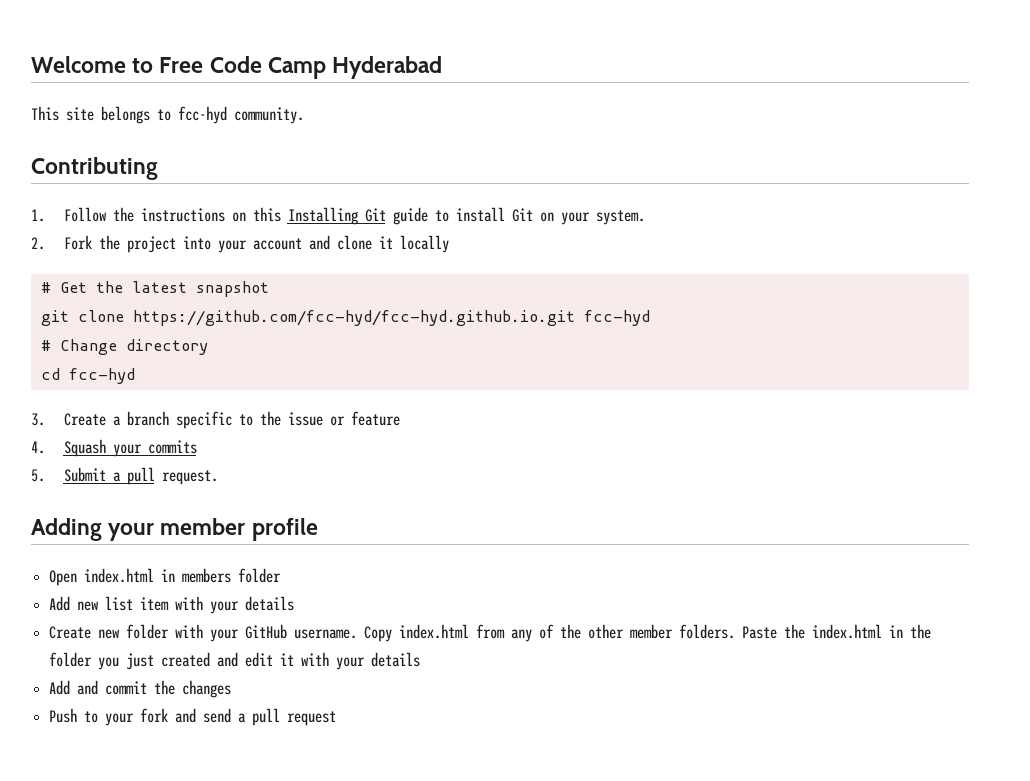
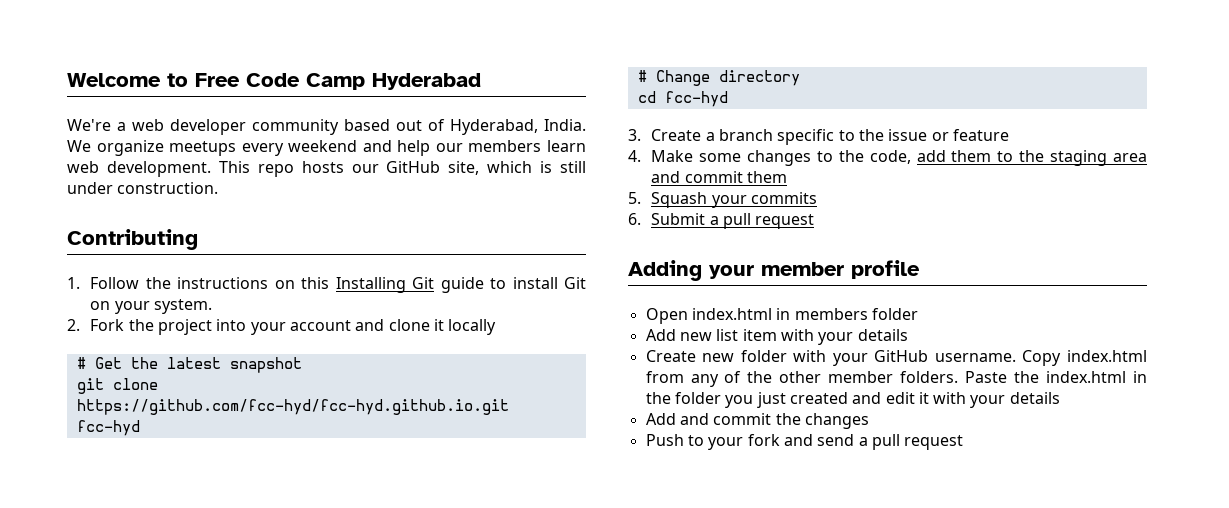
[31,106,304,124] This site belongs to fcc-hyd community. -> [67,119,586,135] [67,140,586,156] [67,161,586,177] [67,182,219,194] We're a web developer community based out of Hyderabad, India. We organize meetups every weekend and help our members learn web development. This repo hosts our GitHub site, which is still under construction.
(45, 447) none -> [651,150,1147,166] [651,171,787,183] [628,192,641,204] Make some changes to the code, add them to the staging area and commit them // 5.
[31,469,45,482] 5. -> [628,213,641,225] 6.
[161,470,218,485] request. -> [755,214,815,229] request

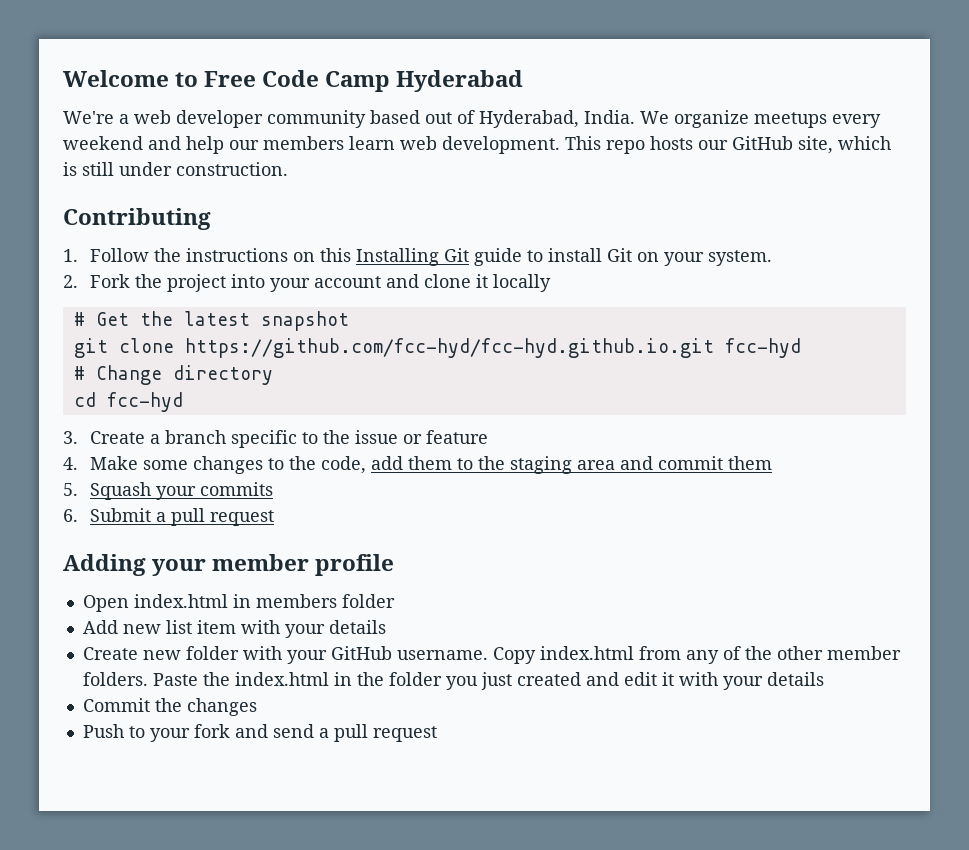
[645,413,772,425] Add and commit -> [82,698,150,712] Commit

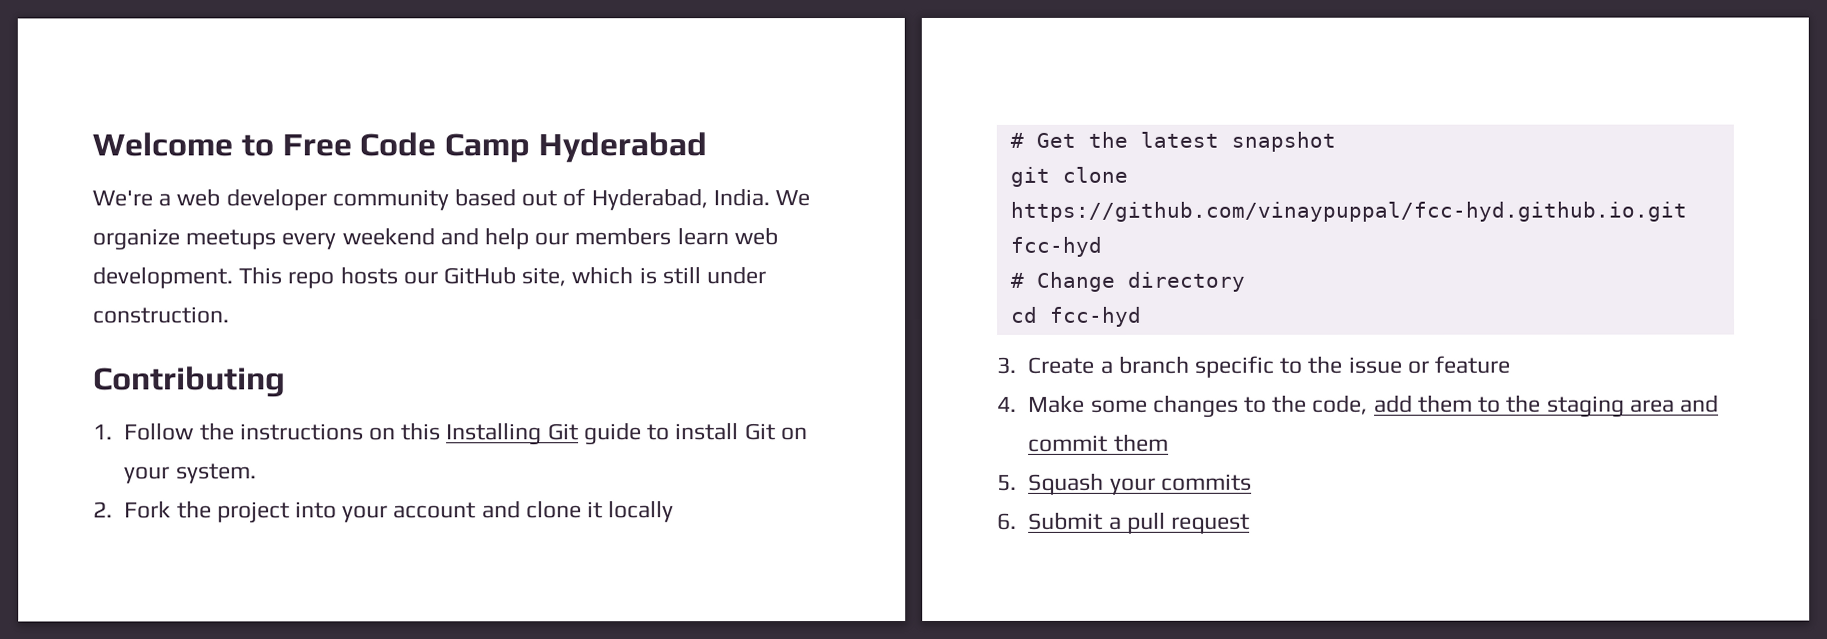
[184,338,714,358] https://github.com/fcc-hyd/fcc-hyd.github.io.git -> [1009,201,1687,222] https://github.com/vinaypuppal/fcc-hyd.github.io.git
[63,554,395,576] [82,594,395,612] [82,620,386,638] [82,646,901,664] [82,672,824,690] [82,698,257,716] [82,724,437,742] // Adding your member profile // Open index.html in members folder // Add new list item with your details // Create new folder with your GitHub username. Copy index.html from any of the other member folders. Paste the index.html in the folder you just created and edit it with your details // Commit the changes // Push to your fork and send a pull request -> (1251, 523) none

